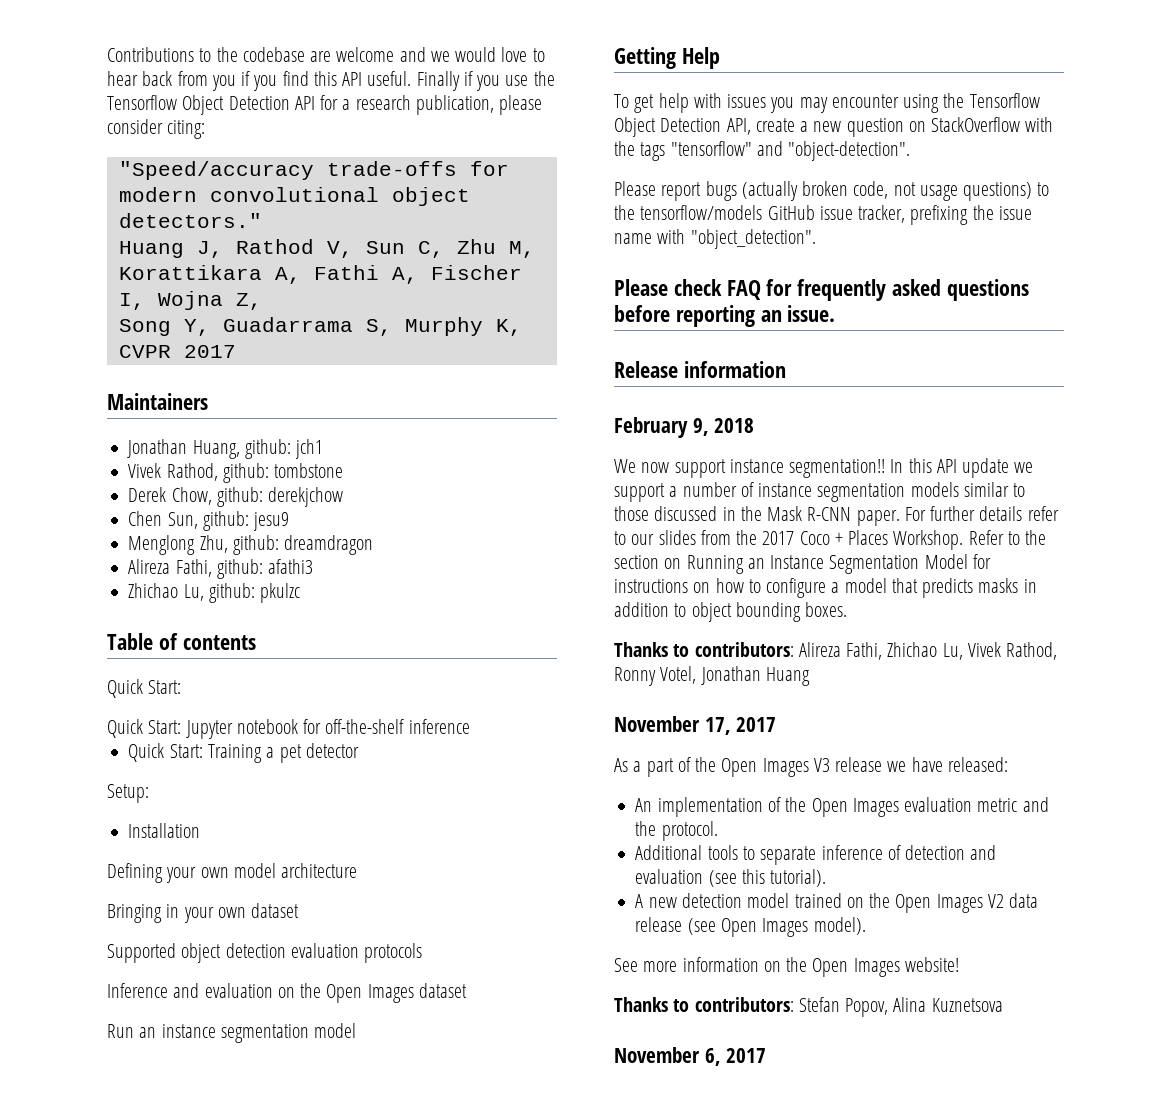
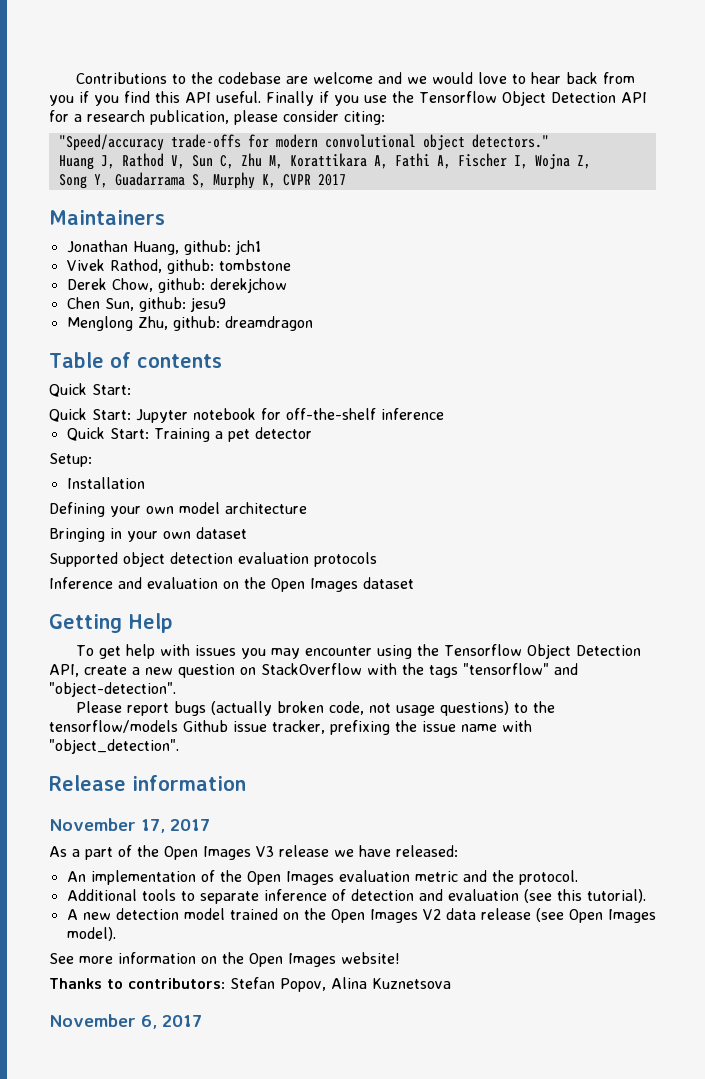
[128,559,314,579] [128,583,301,603] // Alireza Fathi, github: afathi3 // Zhichao Lu, github: pkulzc -> (313, 323) none
[107,1023,357,1043] // Run an instance segmentation model -> (414, 583) none
[767,205,815,220] GitHub -> [183,720,228,732] Github
[614,279,1029,301] [614,305,836,327] [614,361,786,378] [614,417,755,438] [614,458,1034,478] [614,482,1026,502] [614,506,1059,526] [614,530,1047,550] [614,554,991,574] [614,578,1037,598] [614,602,848,622] [614,642,1058,660] [614,666,810,686] Please check FAQ for frequently asked questions before reporting an issue. // Release information // February 9, 2018 // We now support instance segmentation!! In this API update we support a number of instance segmentation models similar to those discussed in the Mask R-CNN paper. For further details refer to our slides from the 2017 Coco + Places Workshop. Refer to the section on Running an Instance Segmentation Model for instructions on how to configure a model that predicts masks in addition to object bounding boxes. // Thanks to contributors: Alireza Fathi, Zhichao Lu, Vivek Rathod, Ronny Votel, Jonathan Huang -> [49,775,246,791] Release information

